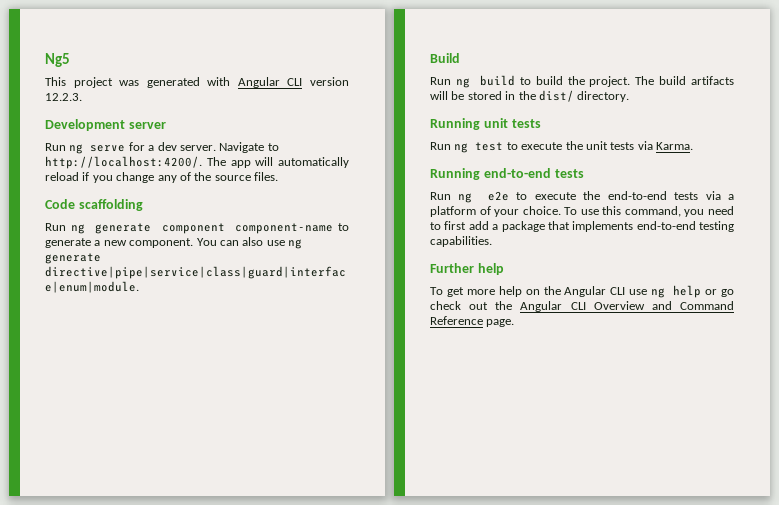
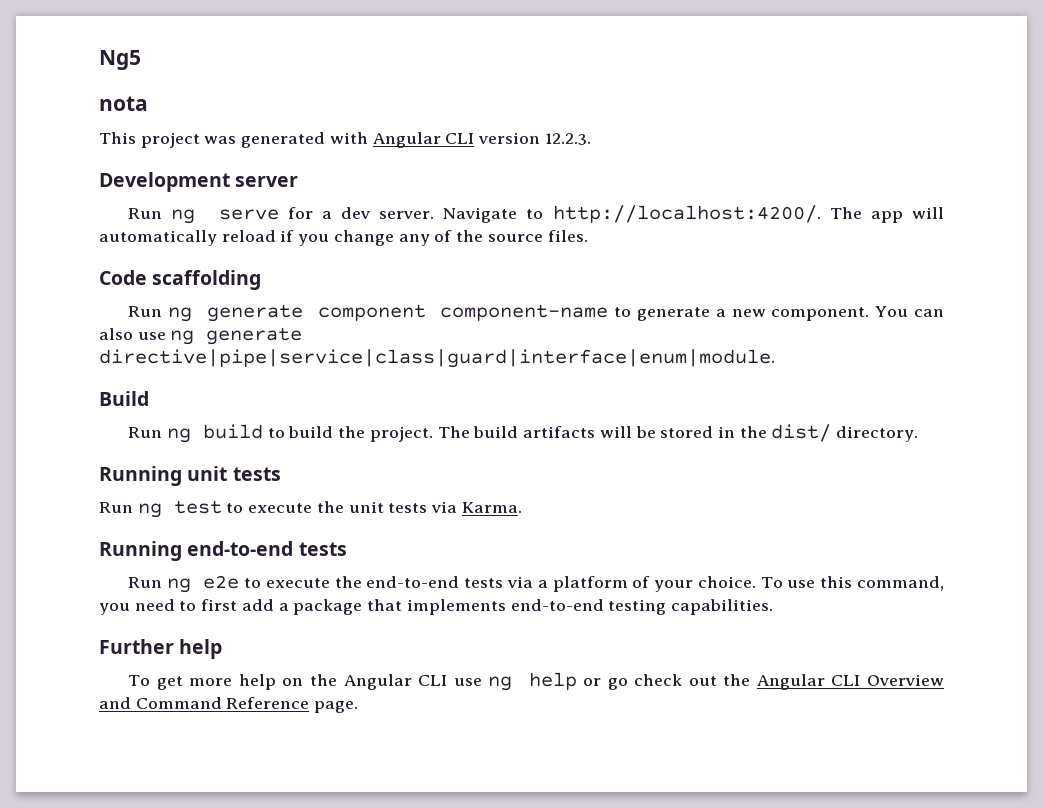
(70, 60) none -> [99,96,148,111] // nota

